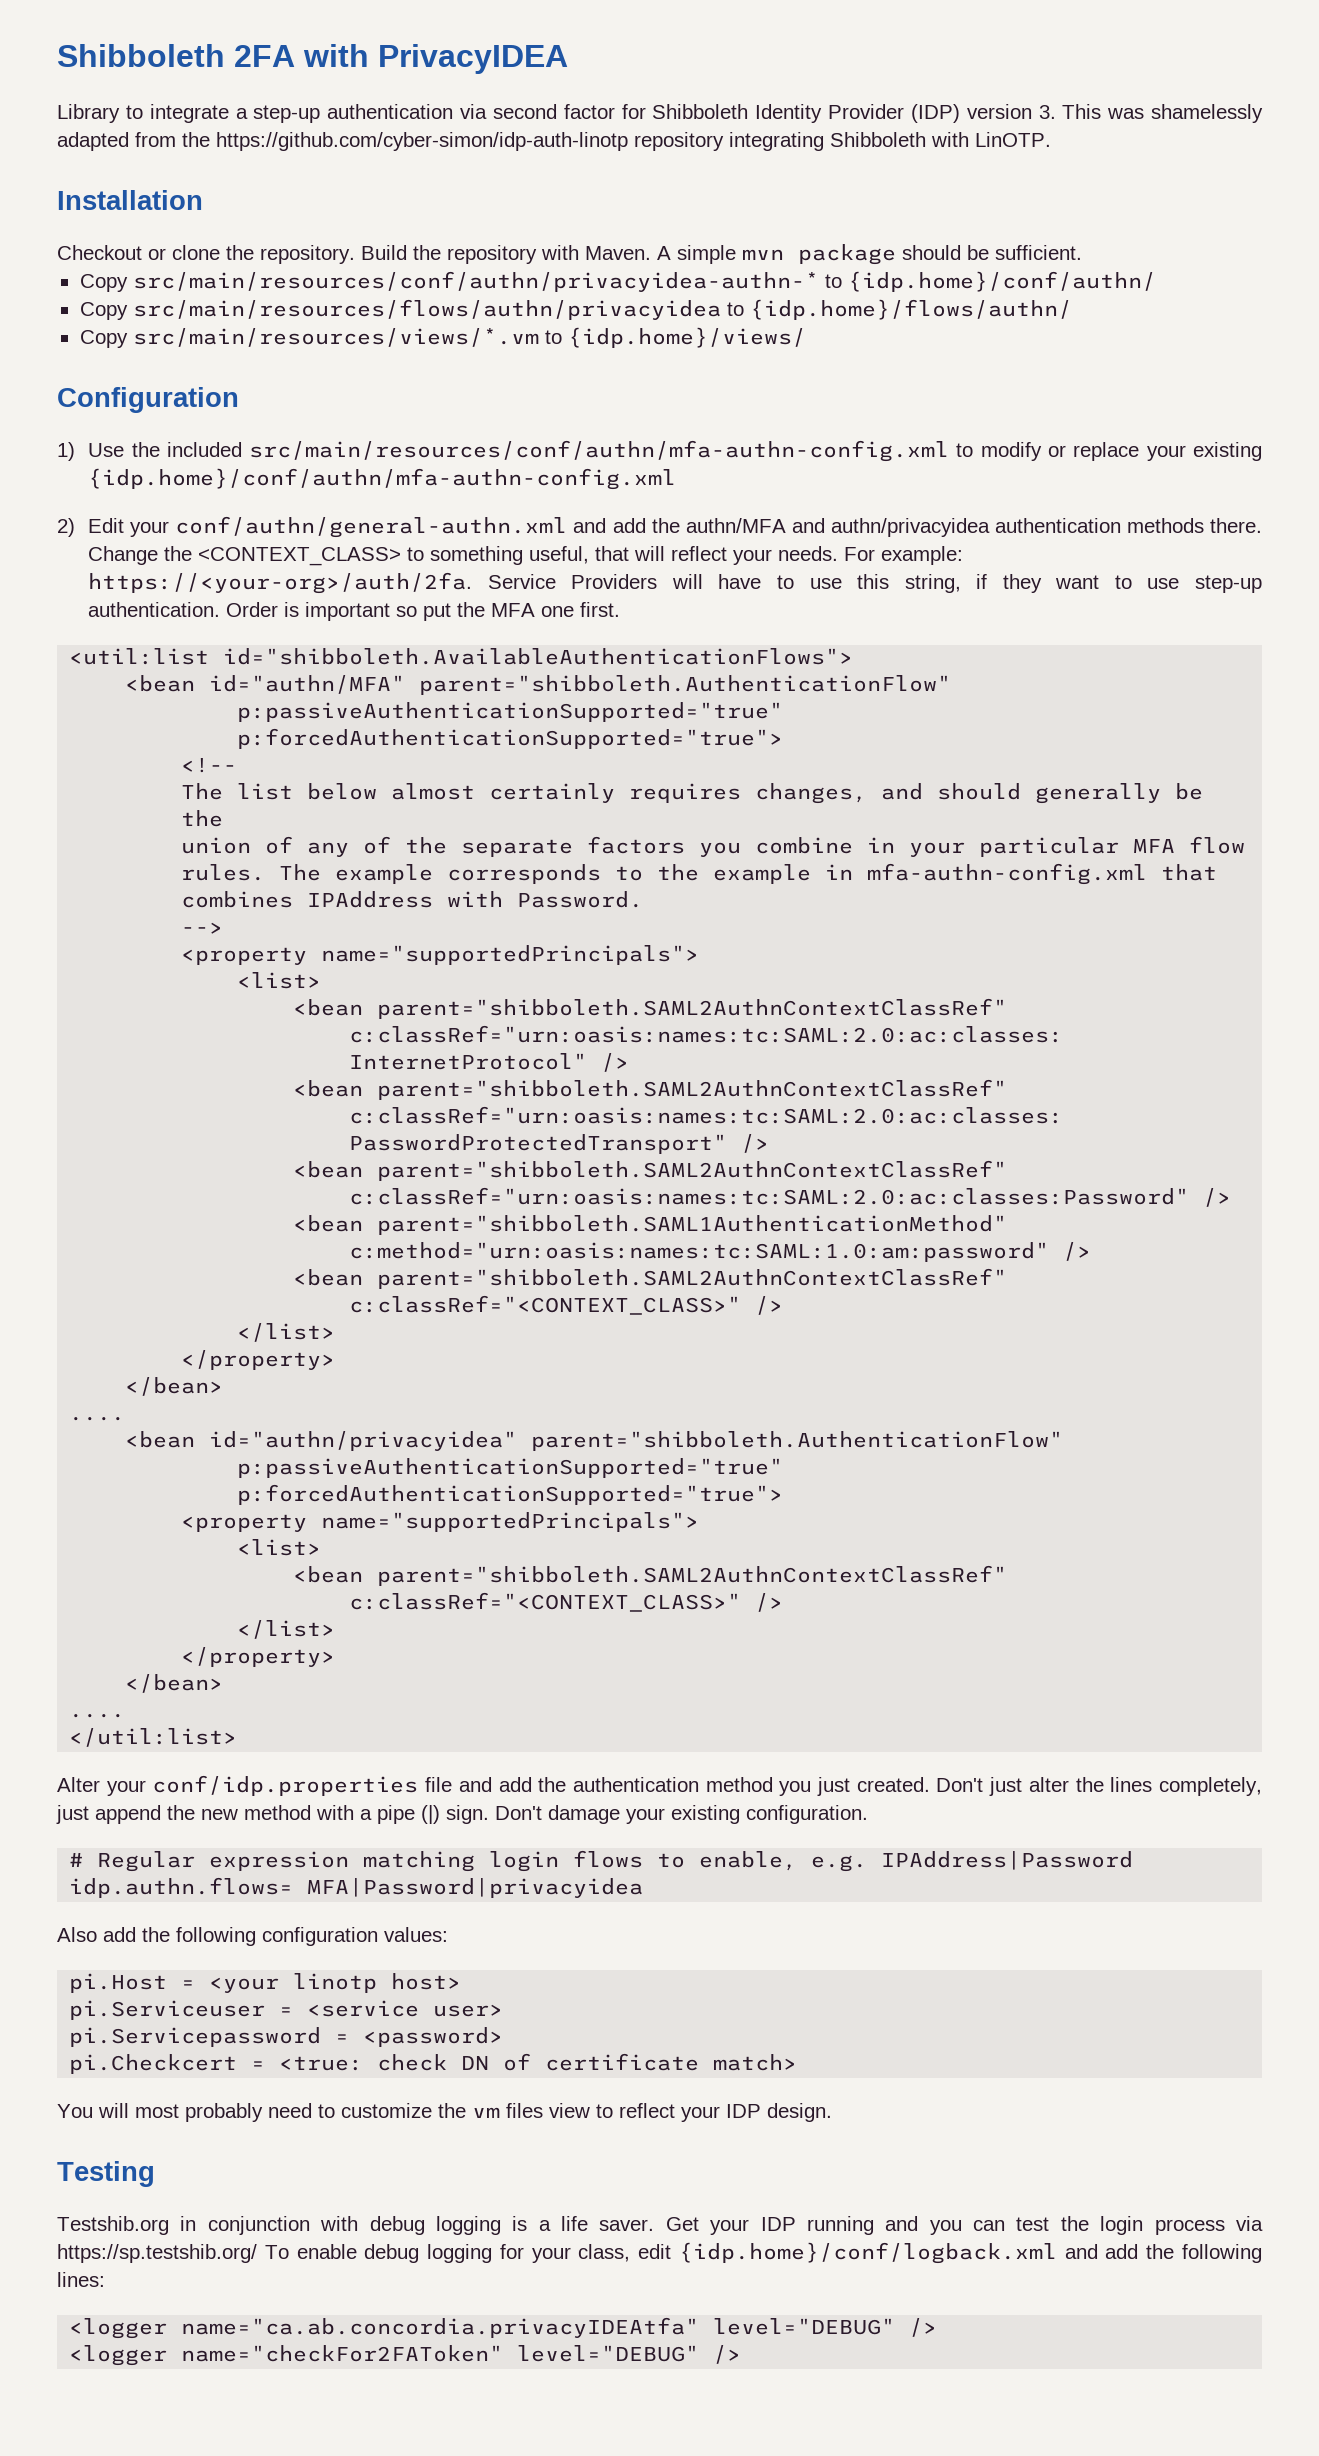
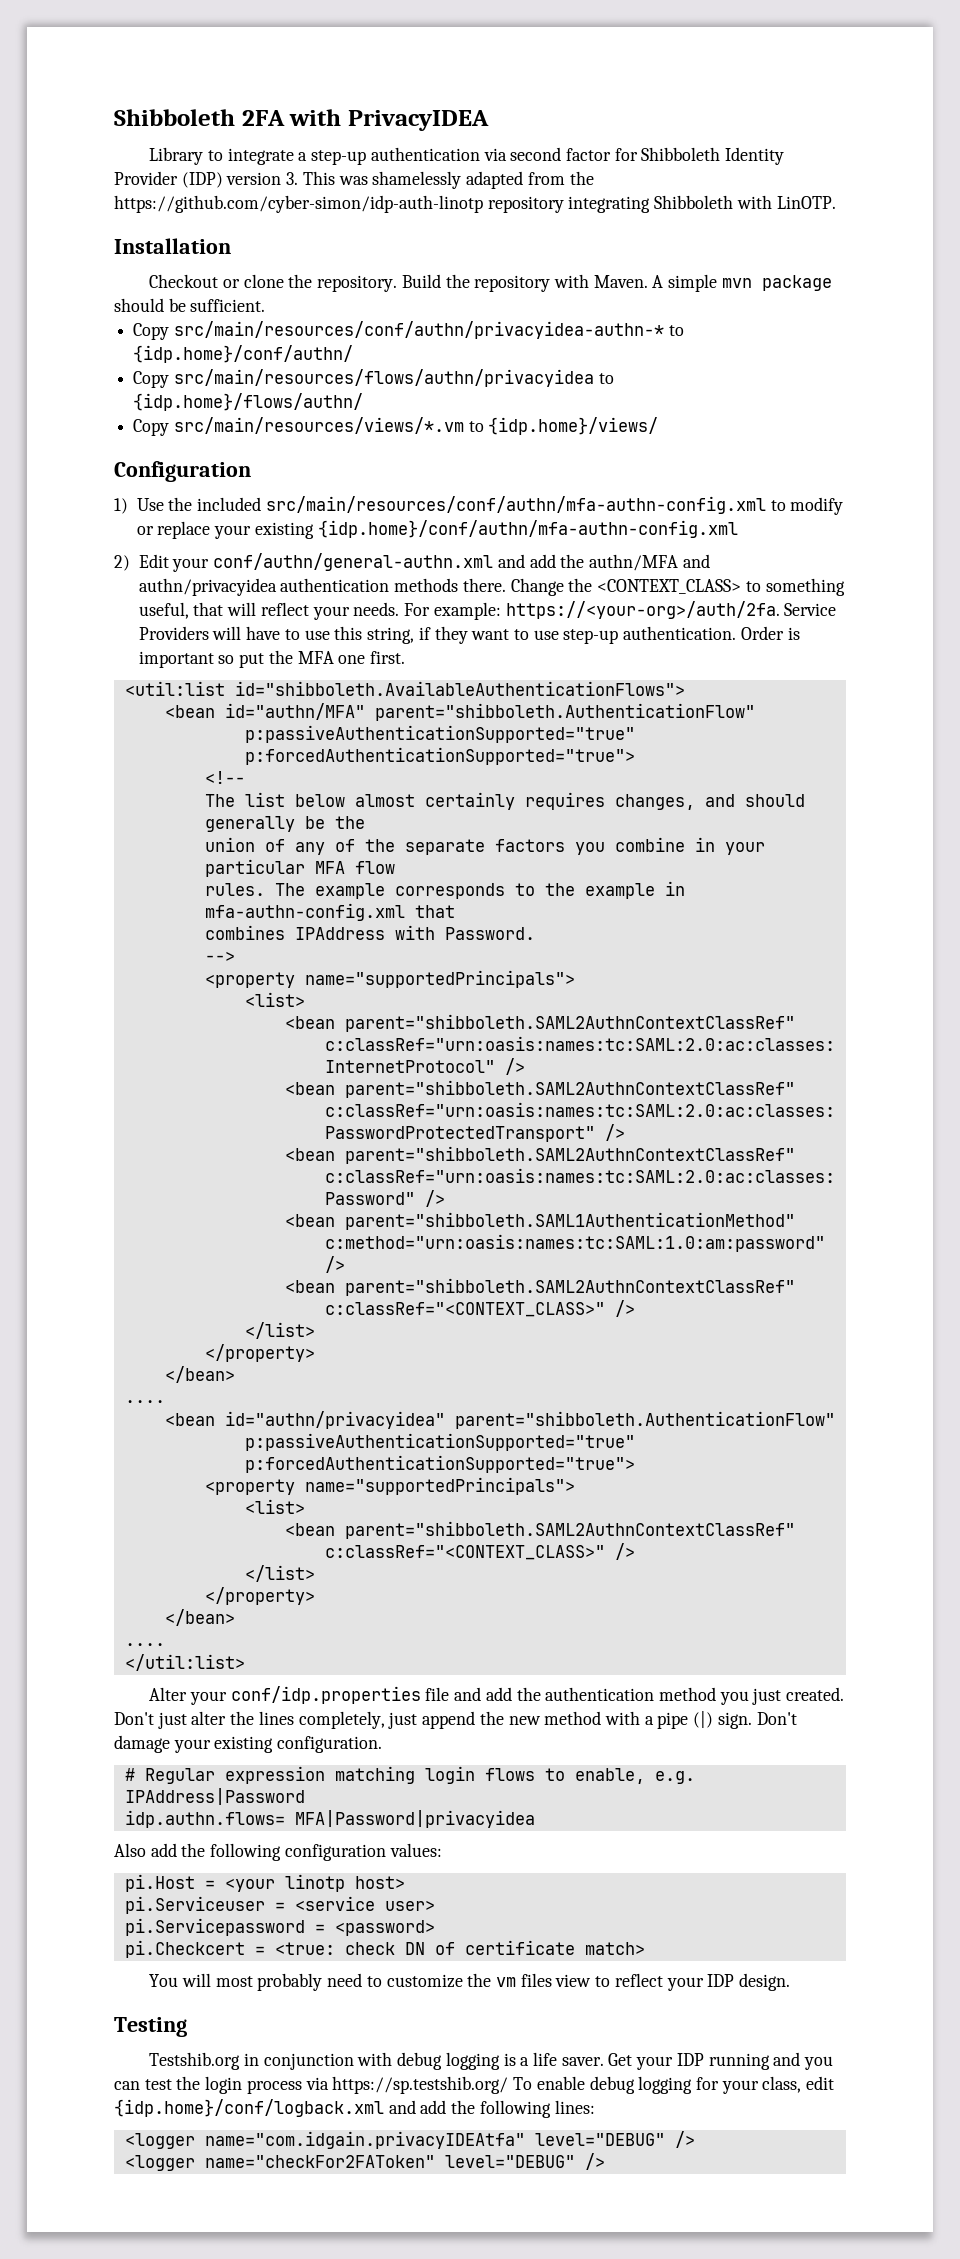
[181,2317,700,2338] name="ca.ab.concordia.privacyIDEAtfa" -> [204,2131,525,2149] name="com.idgain.privacyIDEAtfa"

